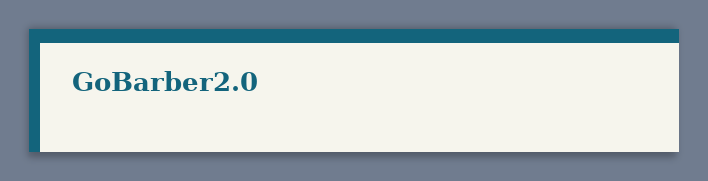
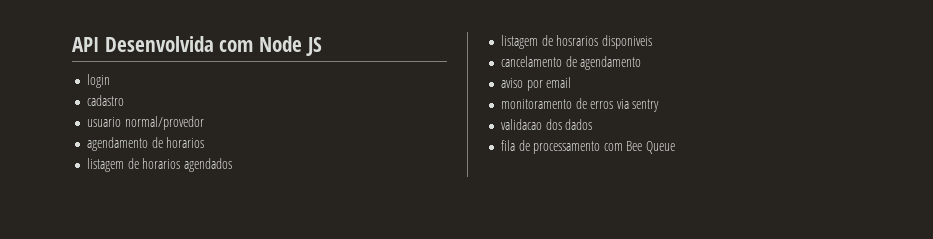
[72,71,258,91] GoBarber2.0 -> [72,36,322,56] [86,74,110,88] [86,95,124,106] [86,116,204,130] [86,137,205,151] [86,158,232,172] [500,35,652,49] [500,56,642,70] [500,77,572,91] [500,98,660,112] [500,119,593,130] [500,140,676,154] API Desenvolvida com Node JS // login // cadastro // usuario normal/provedor // agendamento de horarios // listagem de horarios agendados // listagem de hosrarios disponiveis // cancelamento de agendamento // aviso por email // monitoramento de erros via sentry // validacao dos dados // fila de processamento com Bee Queue

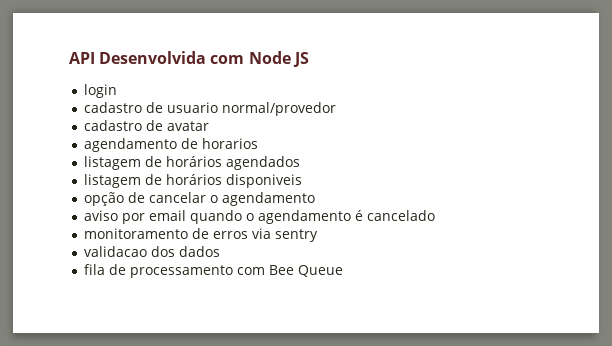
(124, 100) // -> [145,102,163,113] de
(204, 123) none -> [83,120,209,131] // cadastro de avatar
[142,158,181,169] horarios -> [165,156,222,167] horários
[556,35,599,46] hosrarios -> [165,174,222,185] horários
[500,56,577,67] cancelamento de -> [83,192,218,206] opção de cancelar o
(572, 82) none -> [189,210,435,224] quando o agendamento é cancelado

